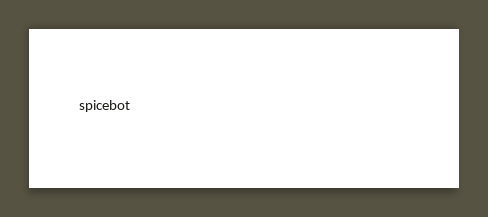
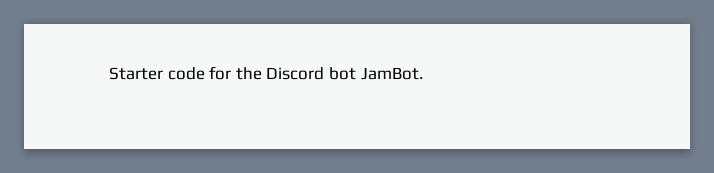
[79,100,130,112] spicebot -> [109,66,423,80] Starter code for the Discord bot JamBot.

